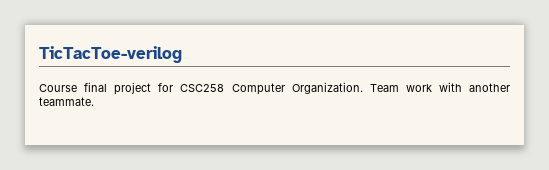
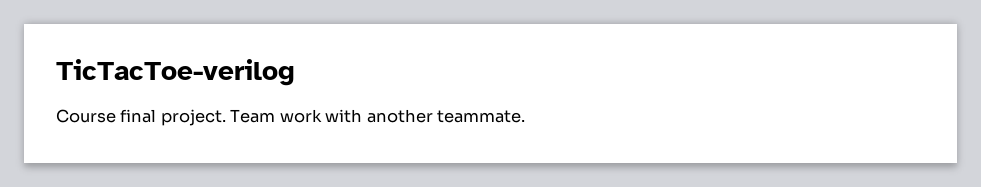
[114,82,363,95] project for CSC258 Computer Organization. -> [160,109,226,126] project.

